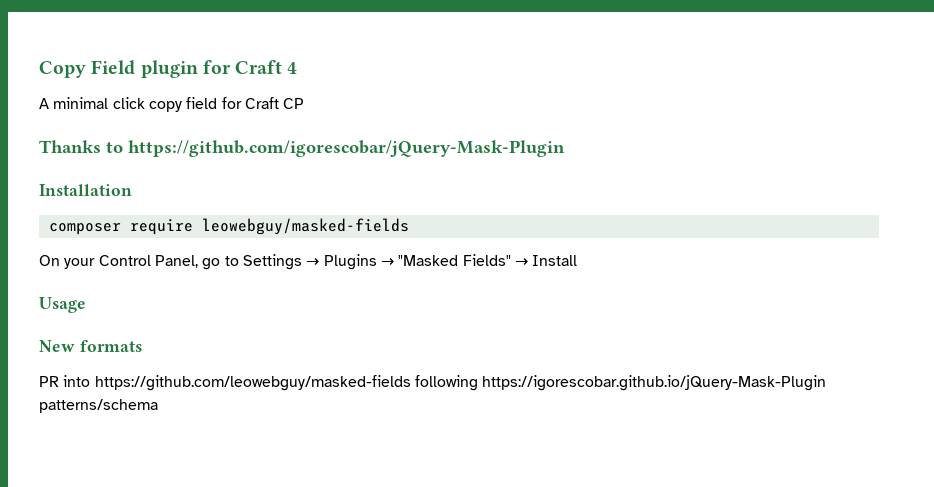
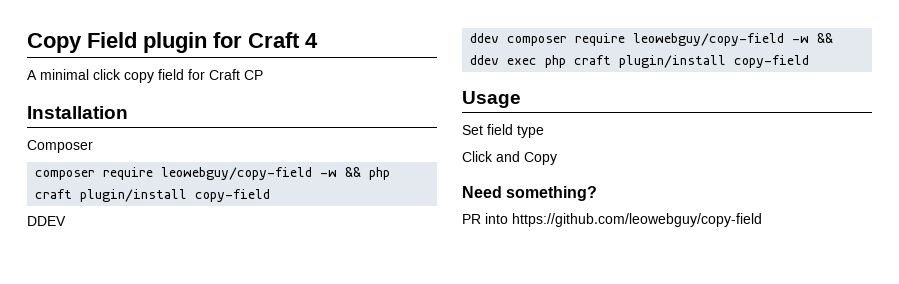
[39,140,565,157] [39,184,132,196] [48,218,409,235] [39,254,578,270] [39,297,86,313] [39,340,142,352] [39,375,827,391] [39,399,158,413] Thanks to https://github.com/igorescobar/jQuery-Mask-Plugin // Installation // composer require leowebguy/masked-fields // On your Control Panel, go to Settings → Plugins → "Masked Fields" → Install // Usage // New formats // PR into https://github.com/leowebguy/masked-fields following https://igorescobar.github.io/jQuery-Mask-Plugin patterns/schema -> [27,106,128,119] [27,140,93,153] [35,167,391,180] [35,189,271,202] [27,216,66,226] [470,33,834,46] [470,55,810,68] [462,91,521,108] [462,124,544,138] [462,151,557,165] [462,186,598,201] [462,213,762,227] Installation // Composer // composer require leowebguy/copy-field -w && php craft plugin/install copy-field // DDEV // ddev composer require leowebguy/copy-field -w && ddev exec php craft plugin/install copy-field // Usage // Set field type // Click and Copy // Need something? // PR into https://github.com/leowebguy/copy-field

